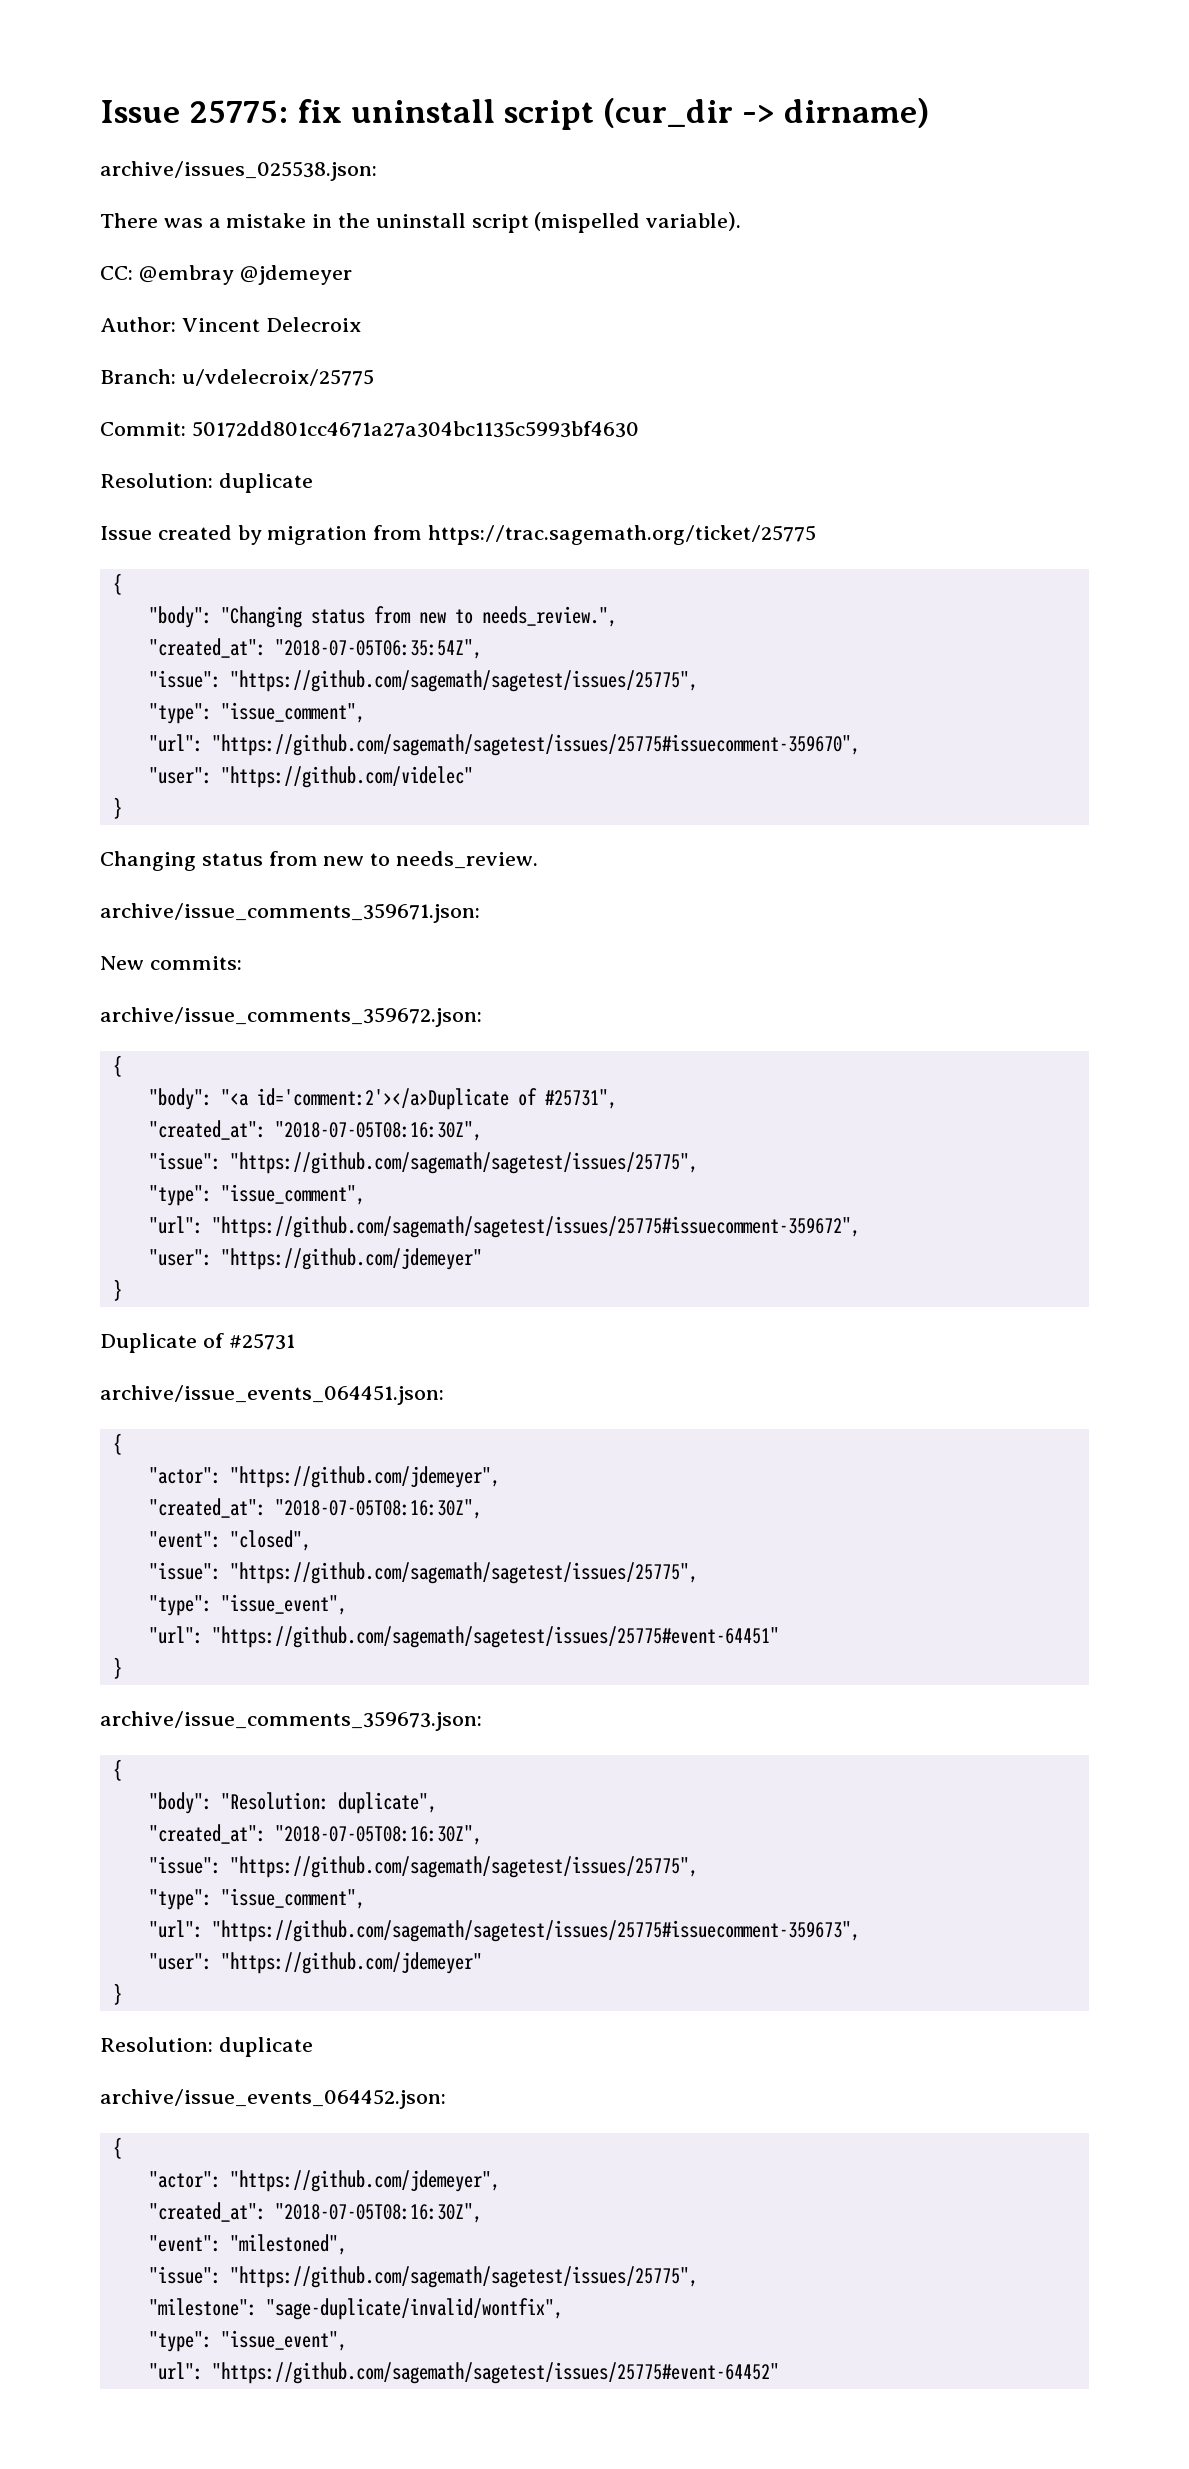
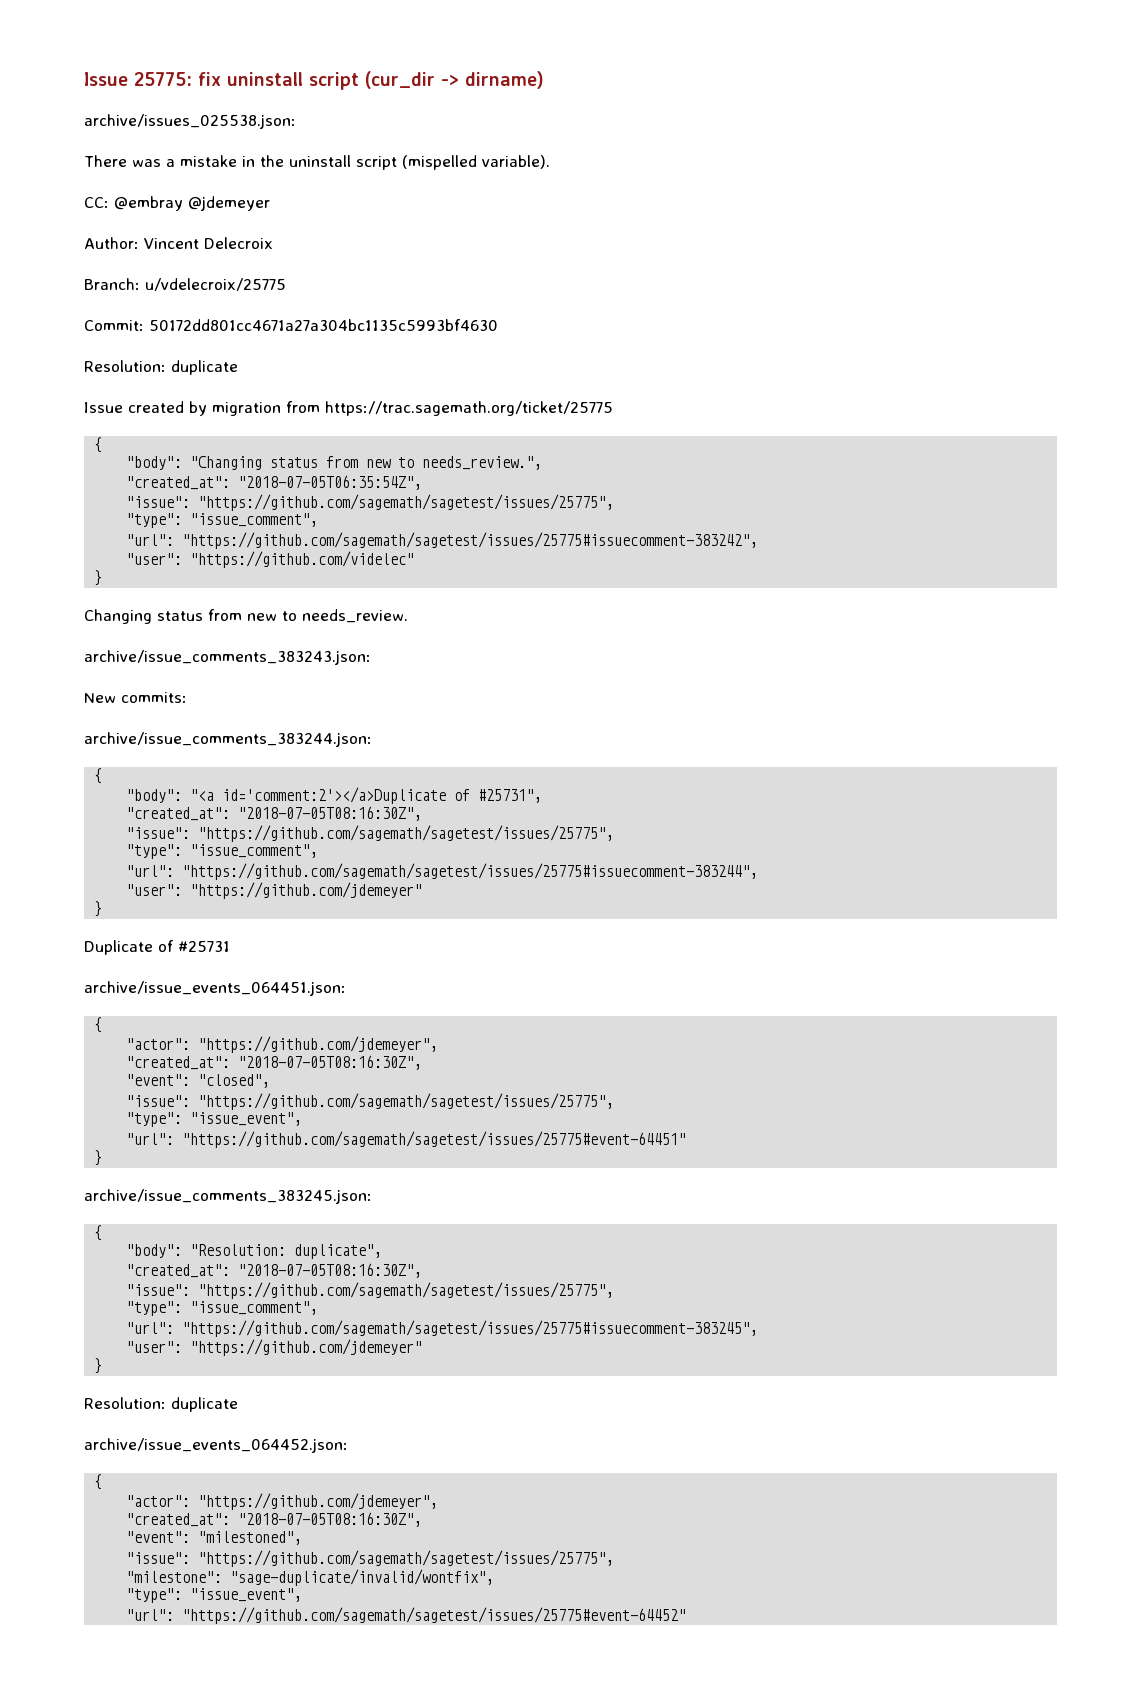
[211,734,860,756] "https://github.com/sagemath/sagetest/issues/25775#issuecomment-359670", -> [182,532,759,549] "https://github.com/sagemath/sagetest/issues/25775#issuecomment-383242",
[100,903,480,923] archive/issue_comments_359671.json: -> [84,650,371,665] archive/issue_comments_383243.json:
[100,1007,482,1027] archive/issue_comments_359672.json: -> [84,732,372,747] archive/issue_comments_383244.json:
[211,1216,860,1238] "https://github.com/sagemath/sagetest/issues/25775#issuecomment-359672", -> [182,863,759,880] "https://github.com/sagemath/sagetest/issues/25775#issuecomment-383244",
[100,1711,482,1731] archive/issue_comments_359673.json: -> [84,1189,372,1204] archive/issue_comments_383245.json:
[211,1920,860,1942] "https://github.com/sagemath/sagetest/issues/25775#issuecomment-359673", -> [182,1320,759,1337] "https://github.com/sagemath/sagetest/issues/25775#issuecomment-383245",

